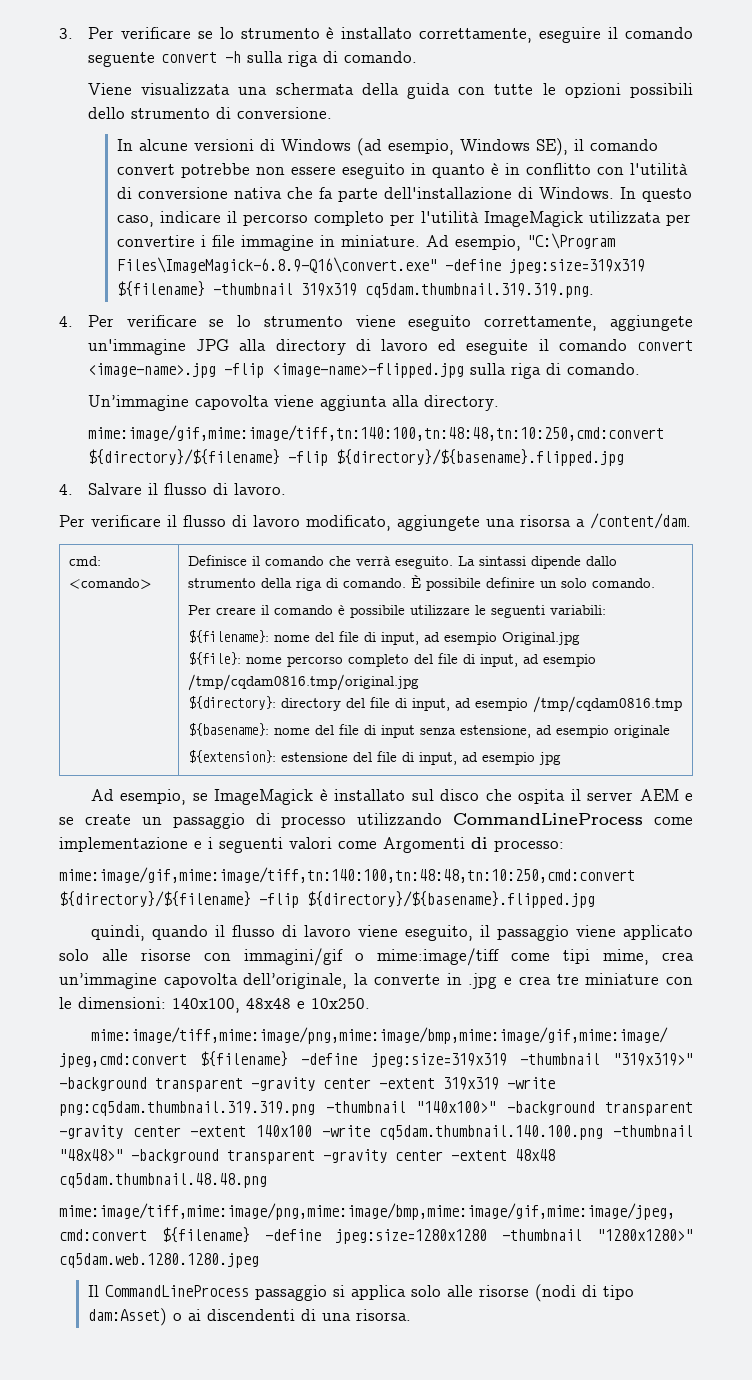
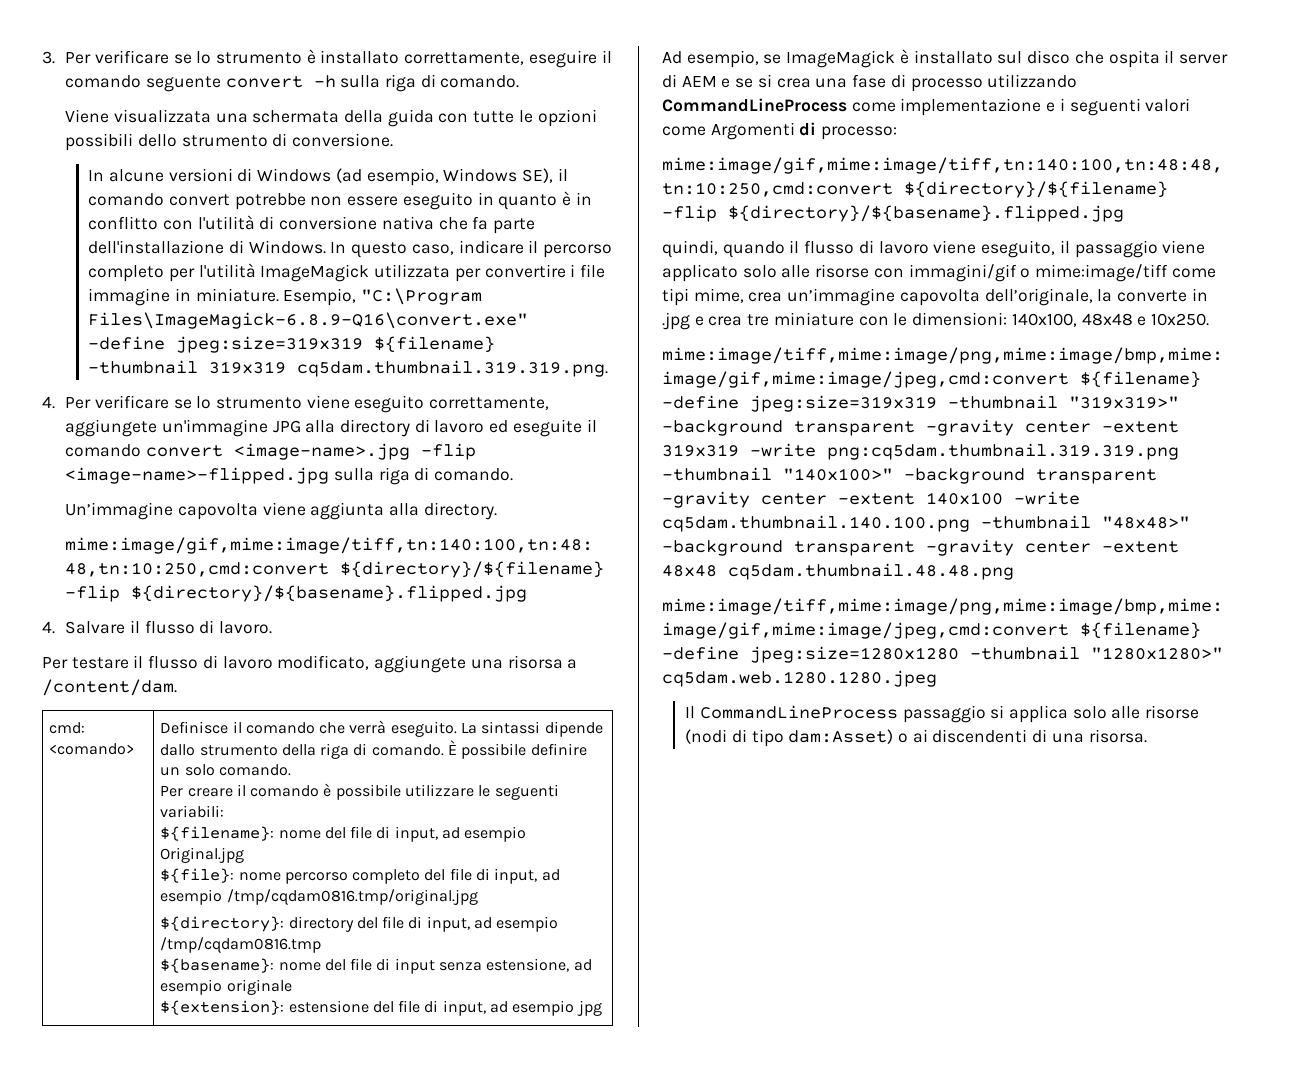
[425,235,521,251] Ad esempio, -> [283,288,357,306] Esempio,
[91,515,161,527] verificare -> [71,657,129,669] testare
(634, 796) none -> [662,74,677,88] di
[84,813,245,829] create un passaggio -> [757,74,887,88] si crea una fase

